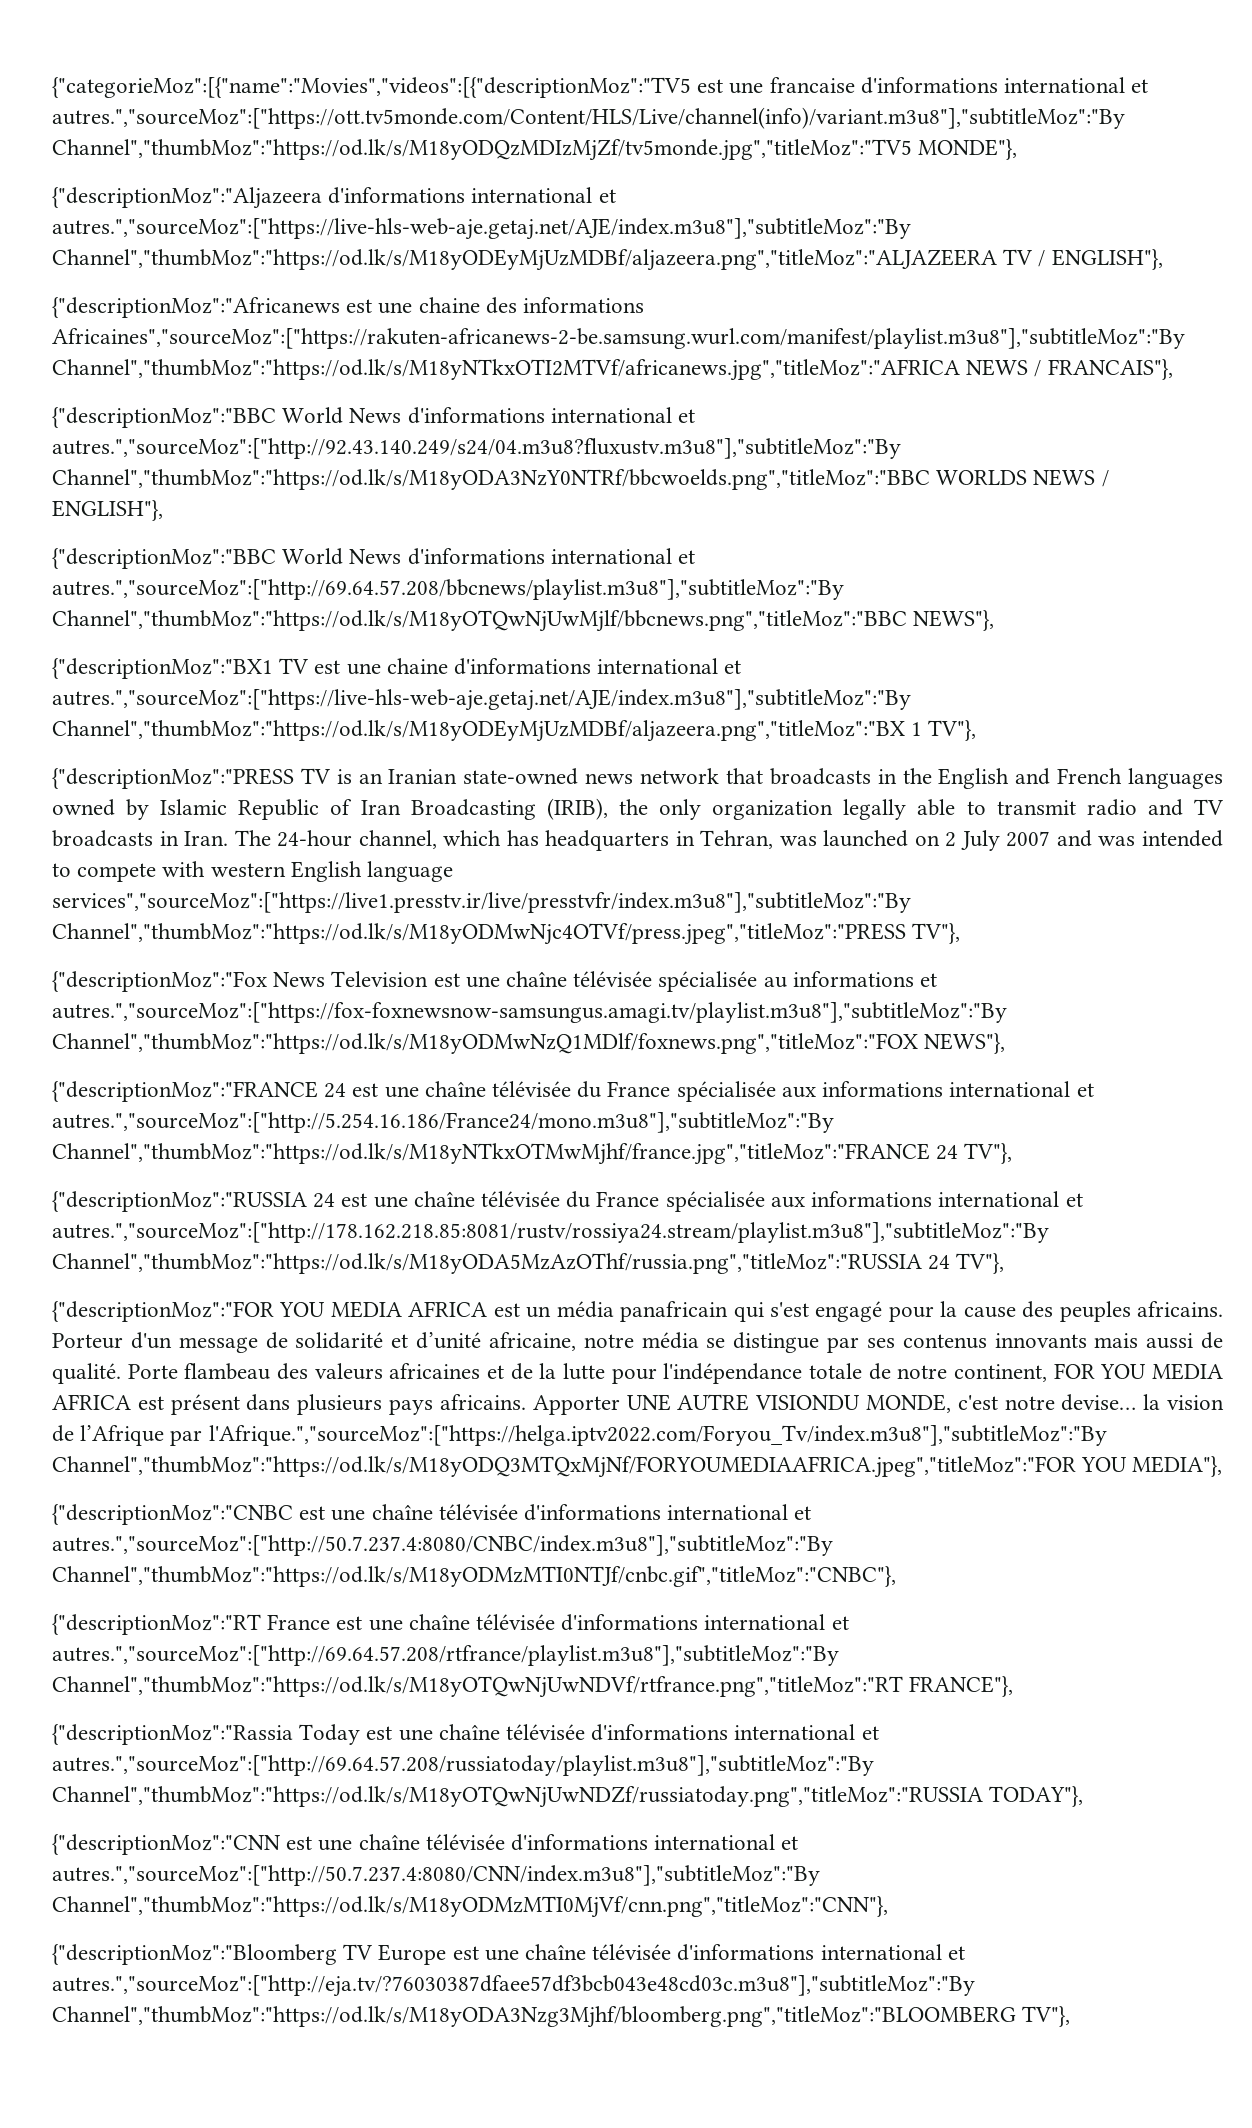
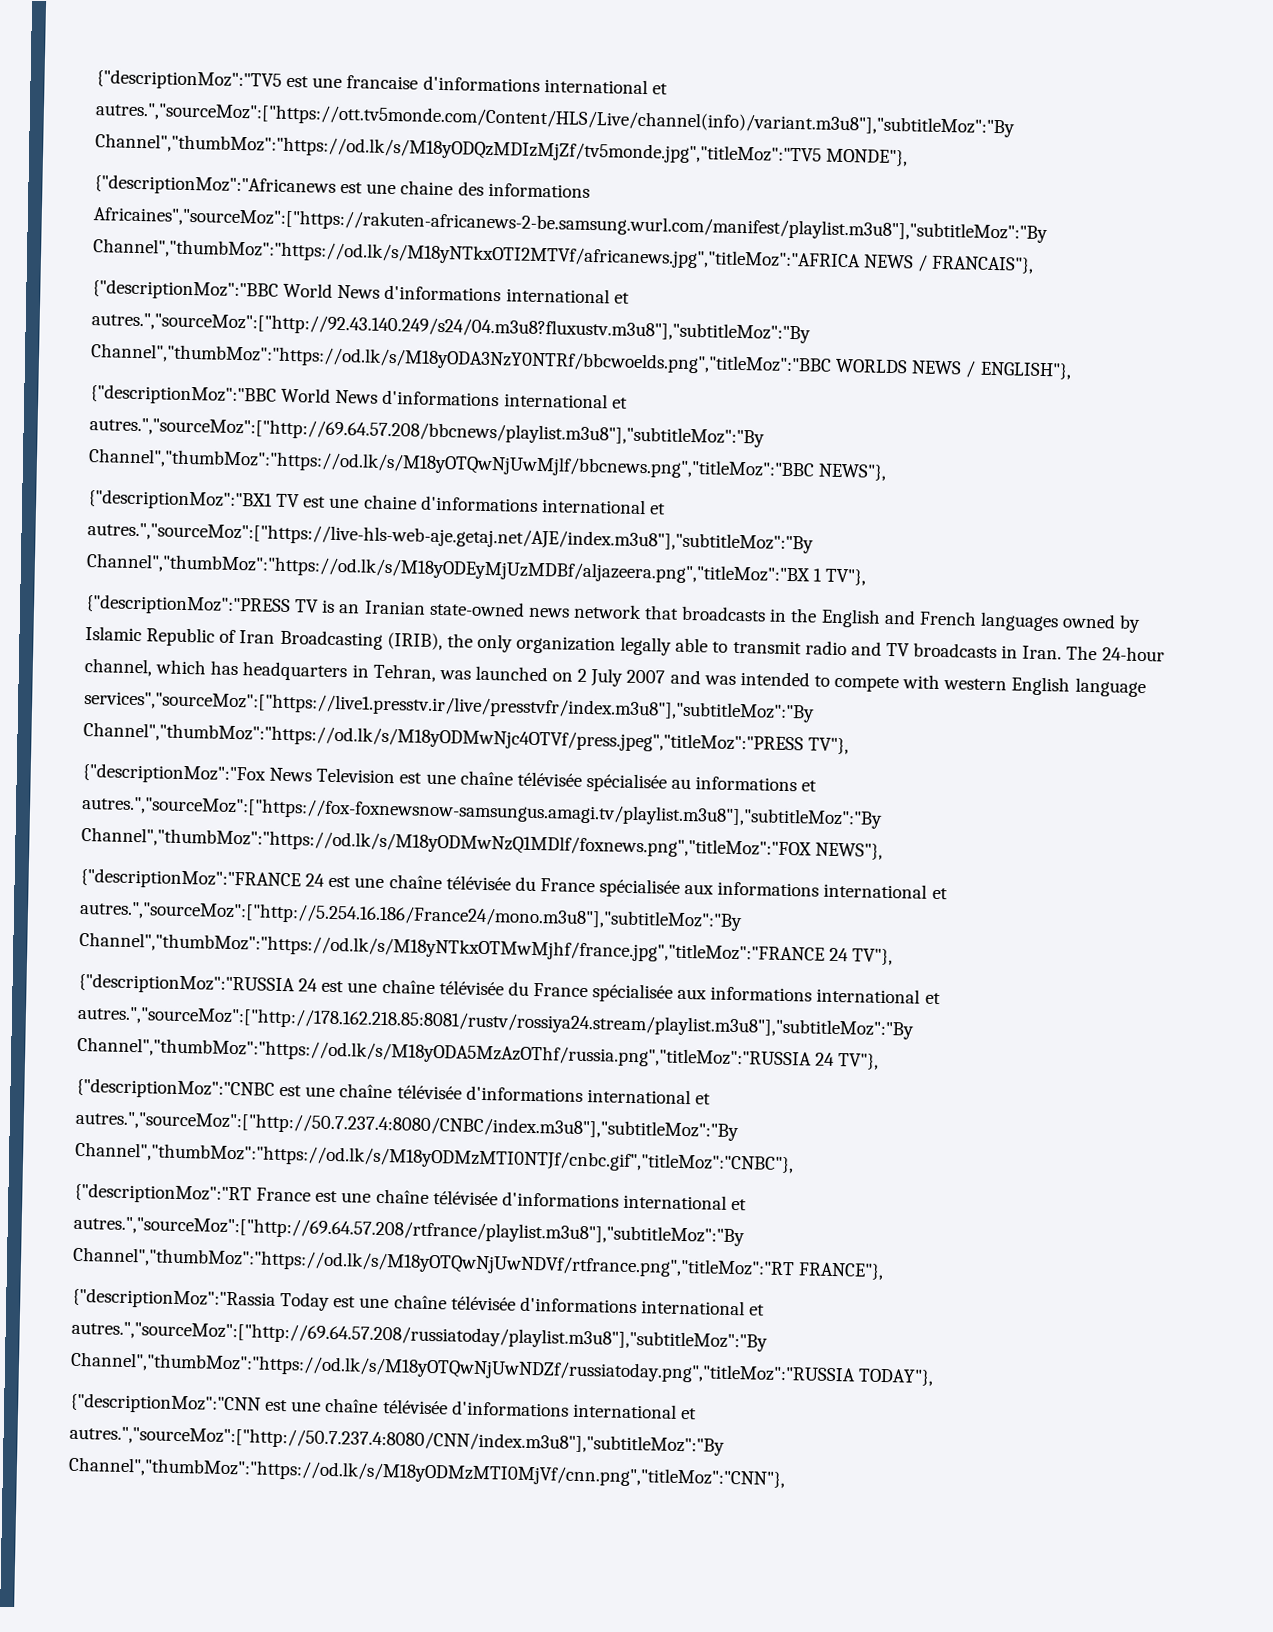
[52,77,691,98] {"categorieMoz":[{"name":"Movies","videos":[{"descriptionMoz":"TV5 -> [96,69,282,91] {"descriptionMoz":"TV5
[52,187,616,209] [52,218,911,240] [52,249,1163,271] // {"descriptionMoz":"Aljazeera d'informations international et autres.","sourceMoz":["https://live-hls-web-aje.getaj.net/AJE/index.m3u8"],"subtitleMoz":"By Channel","thumbMoz":"https://od.lk/s/M18yODEyMjUzMDBf/aljazeera.png","titleMoz":"ALJAZEERA TV / ENGLISH"}, -> (909, 157) none
[52,1301,1223,1322] [52,1332,1223,1353] [52,1363,1223,1384] [52,1394,1224,1415] [52,1425,1107,1446] [52,1456,1223,1478] // {"descriptionMoz":"FOR YOU MEDIA AFRICA est un média panafricain qui s'est engagé pour la cause des peuples africains. Porteur d'un message de solidarité et d’unité africaine, notre média se distingue par ses contenus innovants mais aussi de qualité. Porte flambeau des valeurs africaines et de la lutte pour l'indépendance totale de notre continent, FOR YOU MEDIA AFRICA est présent dans plusieurs pays africains. Apporter UNE AUTRE VISIONDU MONDE, c'est notre devise… la vision de l’Afrique par l'Afrique.","sourceMoz":["https://helga.iptv2022.com/Foryou_Tv/index.m3u8"],"subtitleMoz":"By Channel","thumbMoz":"https://od.lk/s/M18yODQ3MTQxMjNf/FORYOUMEDIAAFRICA.jpeg","titleMoz":"FOR YOU MEDIA"}, -> (880, 1061) none
[52,1944,965,1965] [52,1975,975,1997] [52,2006,1071,2028] // {"descriptionMoz":"Bloomberg TV Europe est une chaîne télévisée d'informations international et autres.","sourceMoz":["http://eja.tv/?76030387dfaee57df3bcb043e48cd03c.m3u8"],"subtitleMoz":"By Channel","thumbMoz":"https://od.lk/s/M18yODA3Nzg3Mjhf/bloomberg.png","titleMoz":"BLOOMBERG TV"}, -> (785, 1473) none

